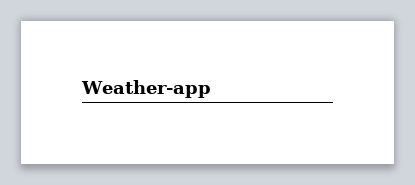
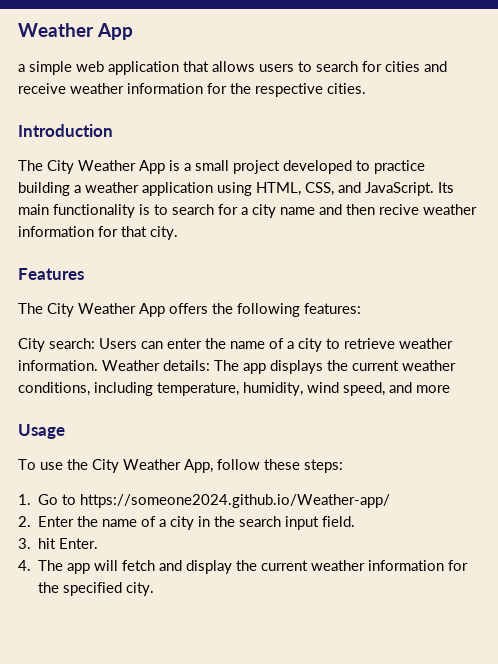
[81,80,211,98] Weather-app -> [18,23,133,40] [18,61,447,75] [18,83,366,97] [18,124,113,137] [18,160,425,174] [18,182,454,196] [18,204,477,218] [18,226,178,240] [18,268,84,280] [18,303,361,317] [18,338,453,352] [18,360,456,374] [18,382,450,396] [18,424,65,439] [18,459,343,473] [18,494,391,508] [18,516,356,530] [18,538,99,549] [18,560,469,574] [38,582,155,596] Weather App // a simple web application that allows users to search for cities and receive weather information for the respective cities. // Introduction // The City Weather App is a small project developed to practice building a weather application using HTML, CSS, and JavaScript. Its main functionality is to search for a city name and then recive weather information for that city. // Features // The City Weather App offers the following features: // City search: Users can enter the name of a city to retrieve weather information. Weather details: The app displays the current weather conditions, including temperature, humidity, wind speed, and more // Usage // To use the City Weather App, follow these steps: // 1. Go to https://someone2024.github.io/Weather-app/ // 2. Enter the name of a city in the search input field. // 3. hit Enter. // 4. The app will fetch and display the current weather information for the specified city.

